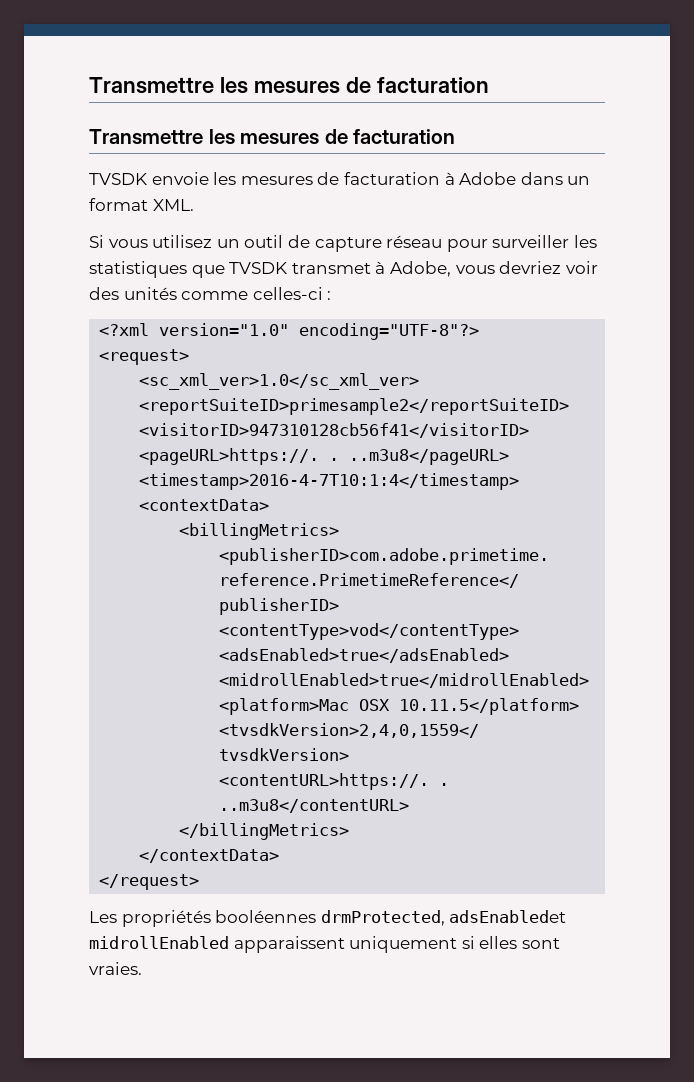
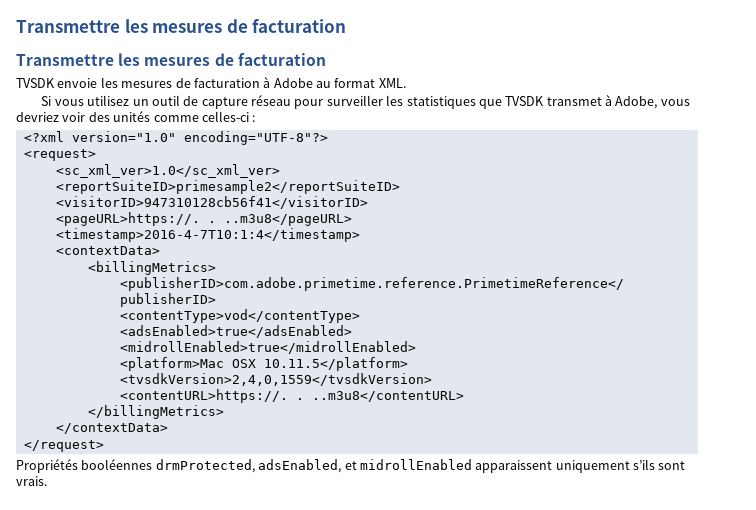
[520,172,591,185] dans un -> [316,81,331,88] au
[89,910,567,927] [89,936,560,953] [89,962,142,975] Les propriétés booléennes drmProtected, adsEnabledet midrollEnabled apparaissent uniquement si elles sont vraies. -> [16,459,686,473] [16,476,47,486] Propriétés booléennes drmProtected, adsEnabled, et midrollEnabled apparaissent uniquement s’ils sont vrais.

